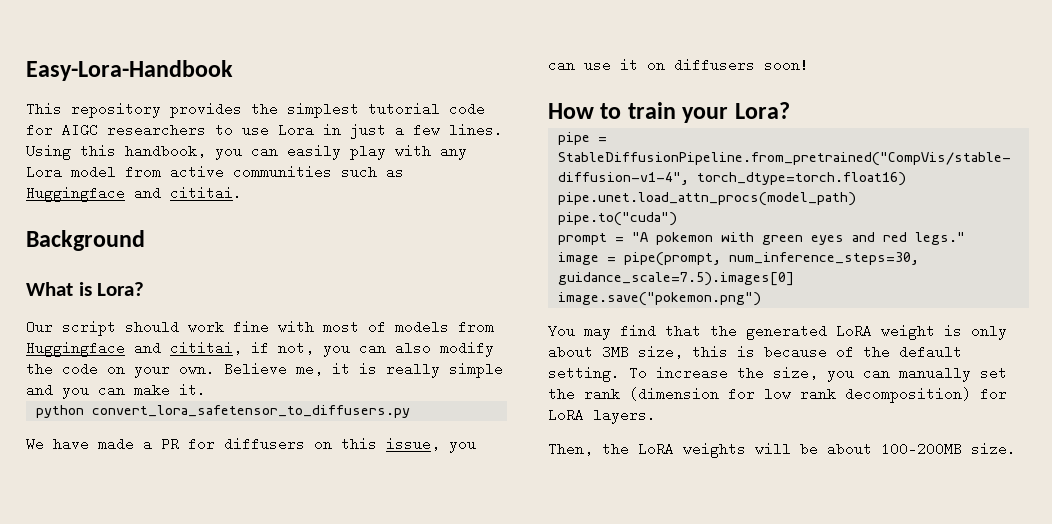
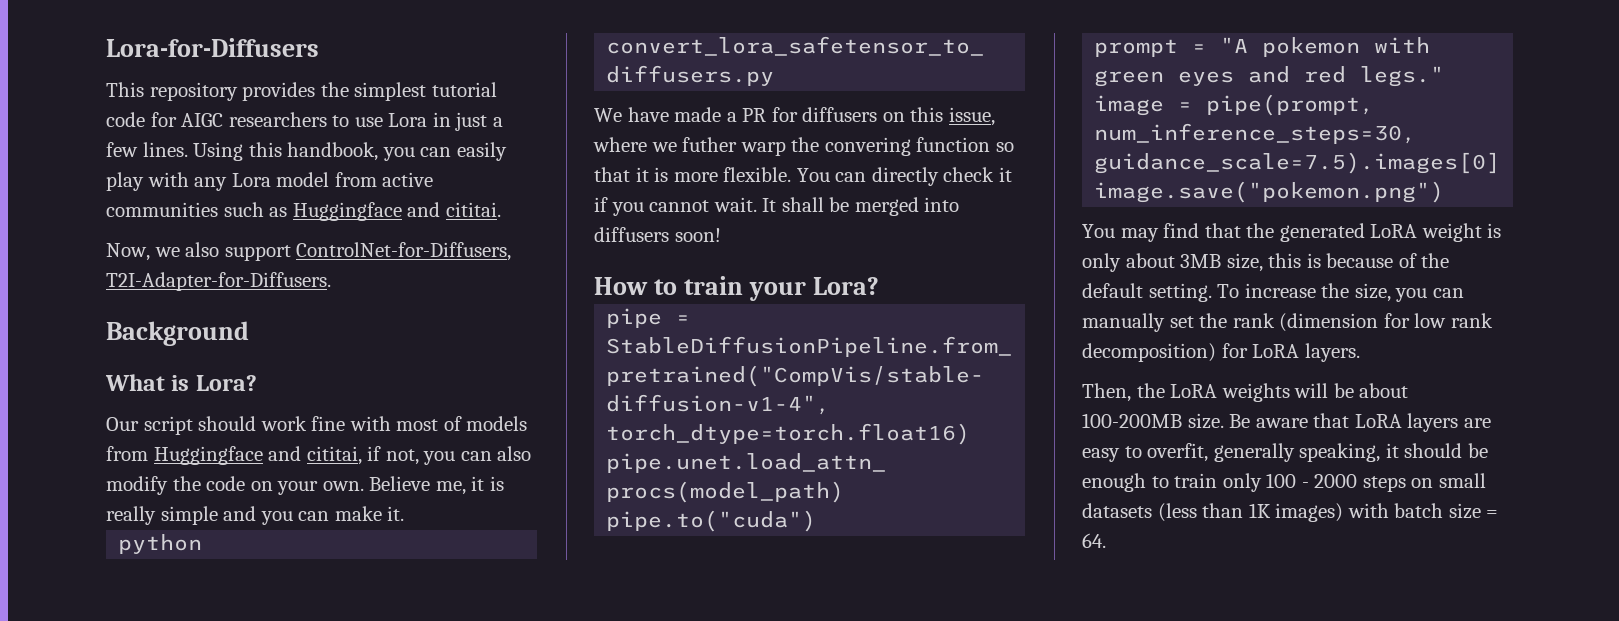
[26,60,233,81] Easy-Lora-Handbook -> [106,38,319,57] Lora-for-Diffusers
(242, 193) none -> [106,242,512,261] [106,272,331,291] // Now, we also support ControlNet-for-Diffusers, T2I-Adapter-for-Diffusers.
[449,442,476,453] [548,58,665,72] you can use it on -> [593,137,1014,156] [594,167,1012,186] [594,197,960,216] where we futher warp the convering function so that it is more flexible. You can directly check it if you cannot wait. It shall be merged into
(1016, 449) none -> [1229,413,1491,432] [1082,443,1488,462] [1082,473,1486,492] [1082,503,1499,522] [1082,533,1106,548] Be aware that LoRA layers are easy to overfit, generally speaking, it should be enough to train only 100 - 2000 steps on small datasets (less than 1K images) with batch size = 64.

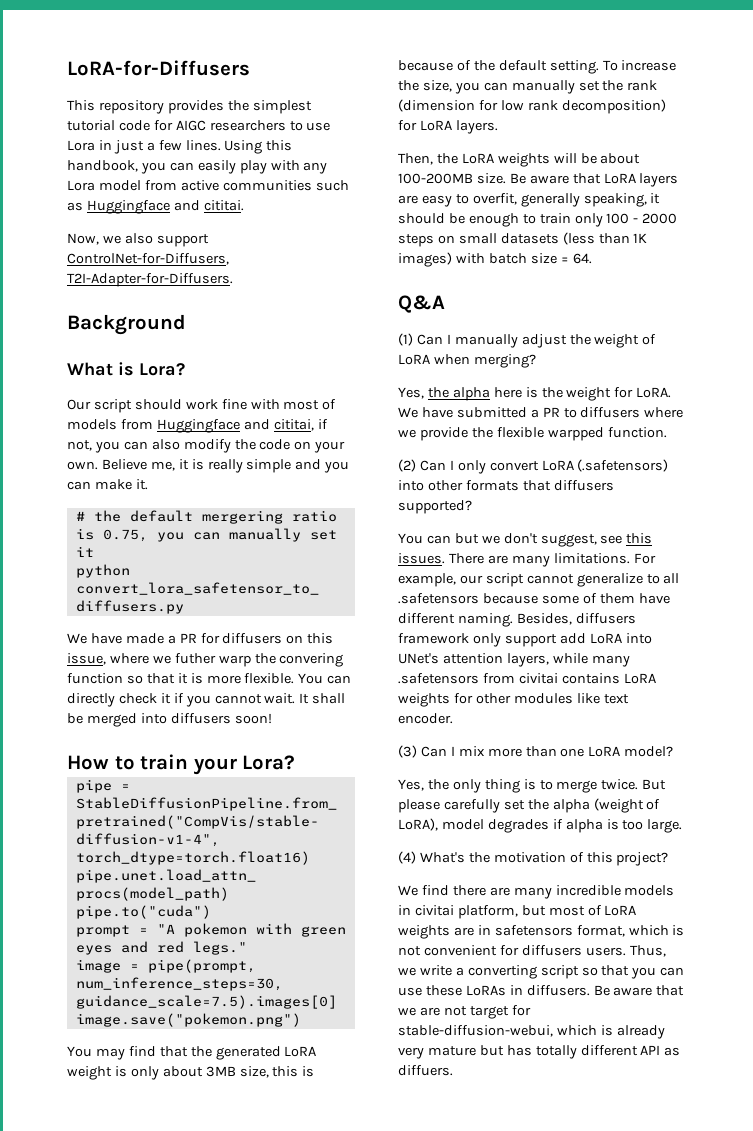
[106,38,319,57] Lora-for-Diffusers -> [67,60,250,76] LoRA-for-Diffusers
(405, 513) none -> [75,510,337,524] [75,528,337,542] [75,546,94,557] // # the default mergering ratio is 0.75, you can manually set it
(1106, 540) none -> [398,295,445,313] [398,333,657,348] [398,354,536,368] [398,387,672,401] [398,407,684,418] [398,427,667,441] [398,459,669,474] [398,480,614,491] [398,500,472,514] [398,533,653,547] [398,553,656,567] [398,573,680,587] [398,593,670,604] [398,613,636,627] [398,633,652,647] [398,653,630,667] [398,673,656,684] [398,693,629,707] [398,713,453,724] [398,745,674,758] [398,779,667,793] [398,798,661,813] [398,818,683,833] [398,851,669,866] [398,885,675,899] [398,905,637,919] [398,925,685,939] [398,945,666,957] [398,965,685,979] [398,985,685,996] [398,1005,531,1019] [398,1025,665,1039] [398,1045,681,1059] [398,1065,453,1076] // Q&A // (1) Can I manually adjust the weight of LoRA when merging? // Yes, the alpha here is the weight for LoRA. We have submitted a PR to diffusers where we provide the flexible warpped function. // (2) Can I only convert LoRA (.safetensors) into other formats that diffusers supported? // You can but we don't suggest, see this issues. There are many limitations. For example, our script cannot generalize to all .safetensors because some of them have different naming. Besides, diffusers framework only support add LoRA into UNet's attention layers, while many .safetensors from civitai contains LoRA weights for other modules like text encoder. // (3) Can I mix more than one LoRA model? // Yes, the only thing is to merge twice. But please carefully set the alpha (weight of LoRA), model degrades if alpha is too large. // (4) What's the motivation of this project? // We find there are many incredible models in civitai platform, but most of LoRA weights are in safetensors format, which is not convenient for diffusers users. Thus, we write a converting script so that you can use these LoRAs in diffusers. Be aware that we are not target for stable-diffusion-webui, which is already very mature but has totally different API as diffuers.

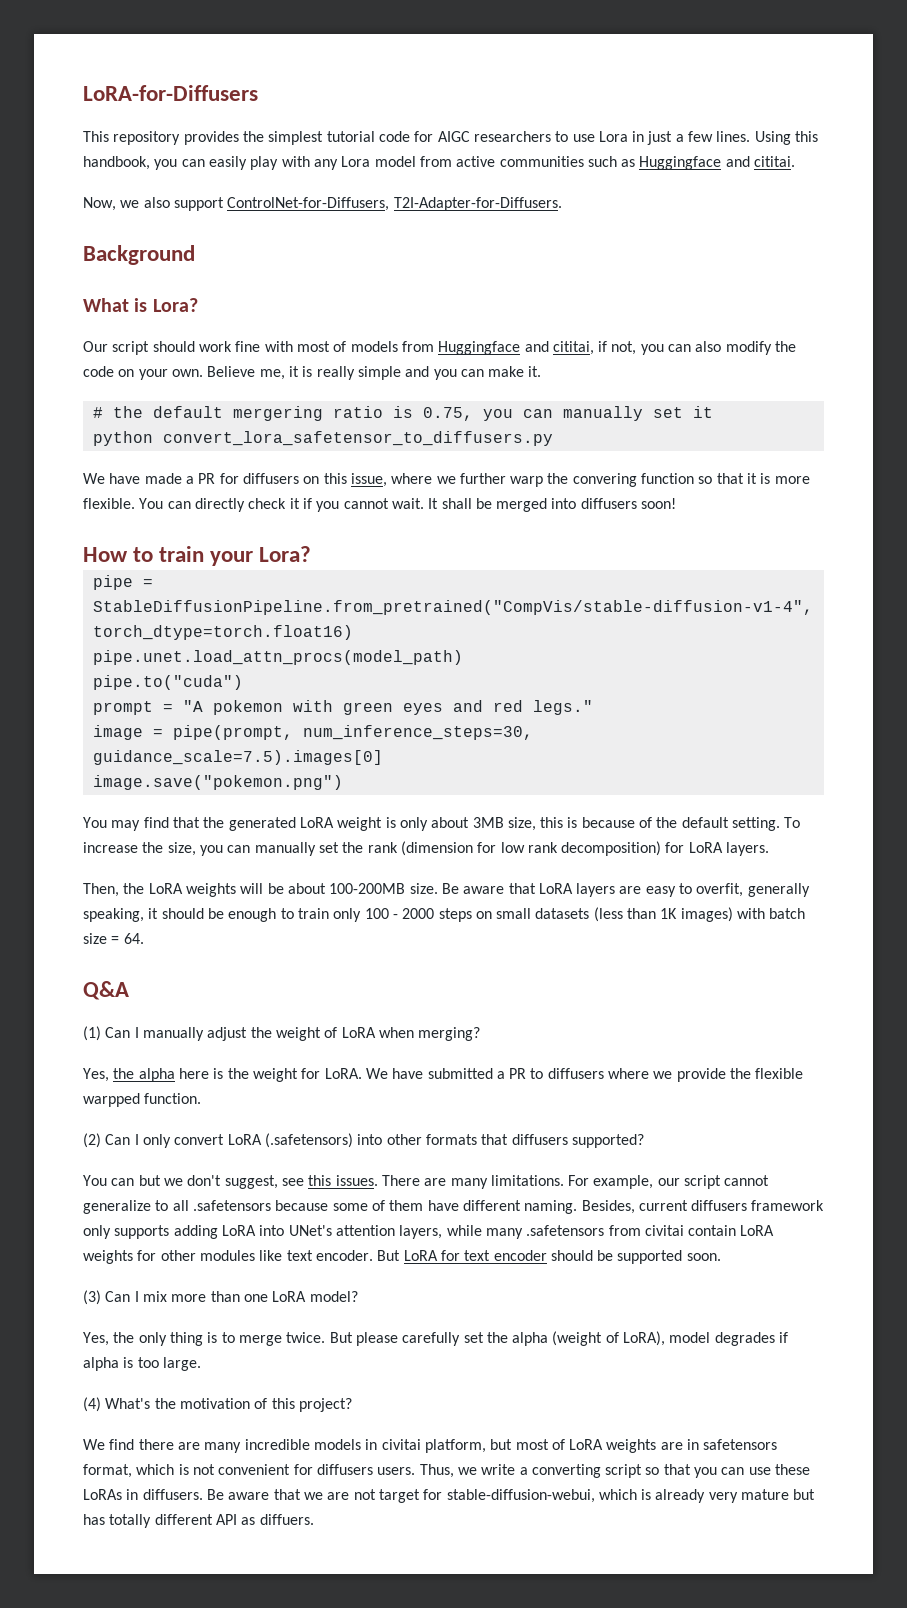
[174,653,216,664] futher -> [459,473,506,484] further
(572, 619) none -> [638,1200,688,1211] current
[504,633,586,647] support add -> [114,1225,218,1239] supports adding
[561,673,620,684] contains -> [688,1225,737,1236] contain
(453, 718) none -> [377,1250,721,1264] But LoRA for text encoder should be supported soon.

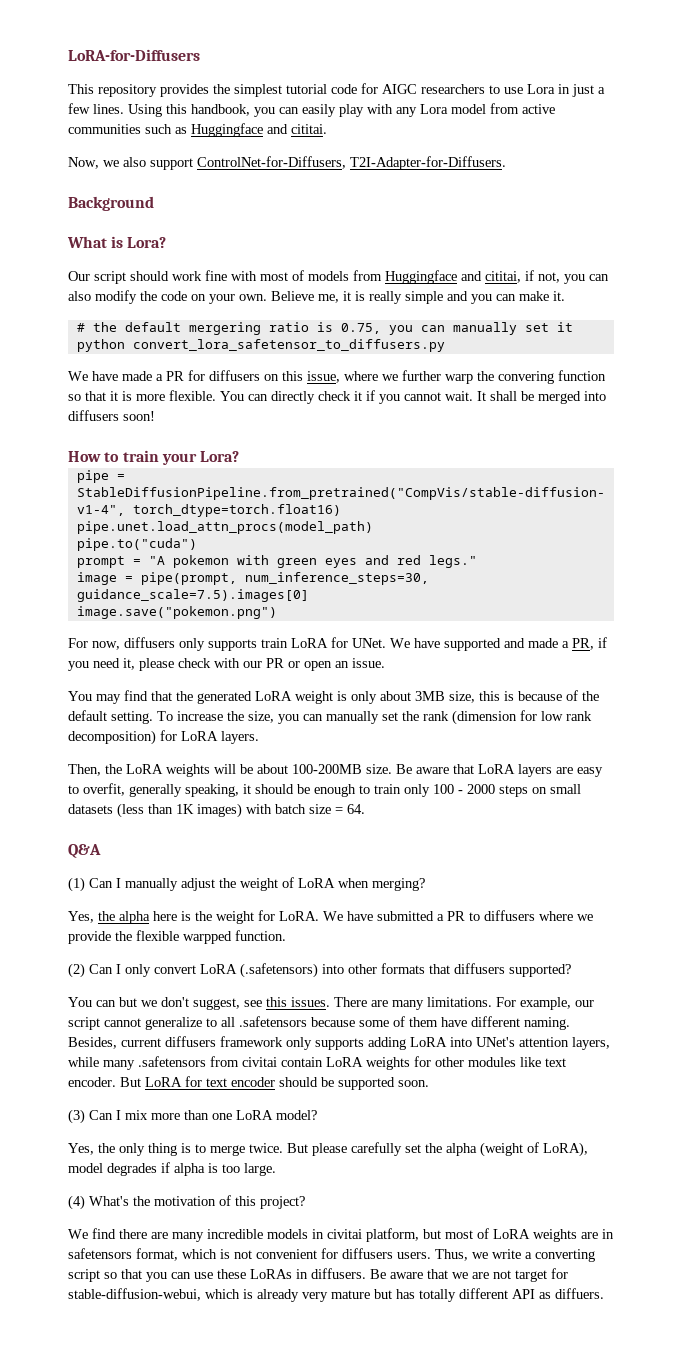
(343, 782) none -> [68,637,607,651] [68,658,385,671] // For now, diffusers only supports train LoRA for UNet. We have supported and made a PR, if you need it, please check with our PR or open an issue.

